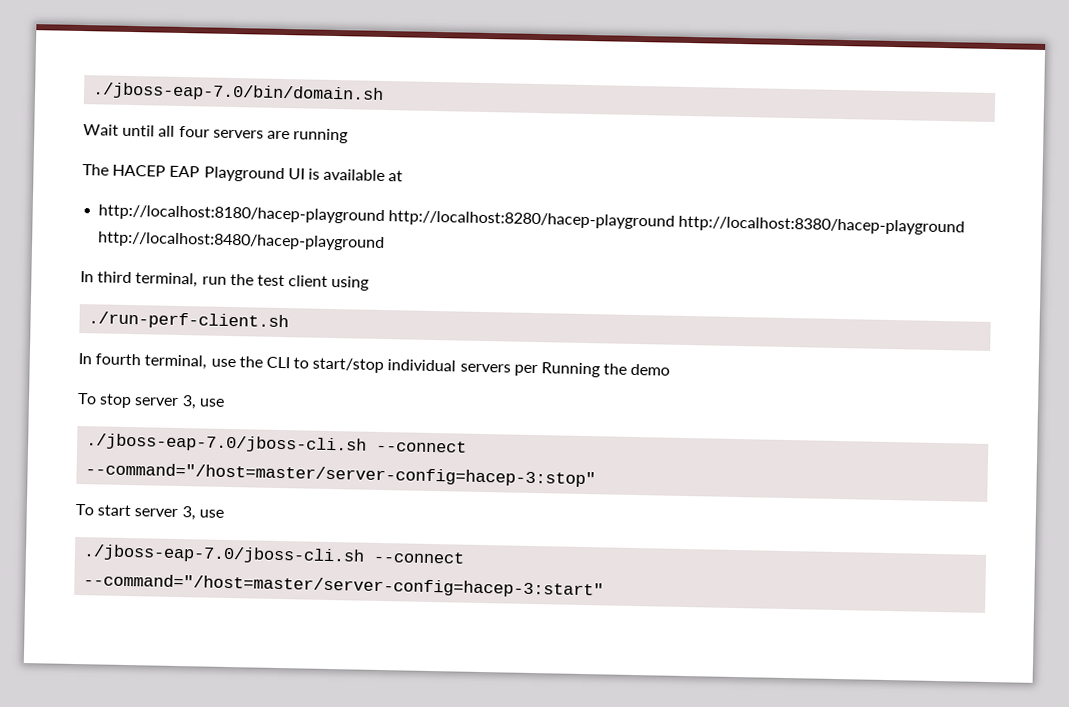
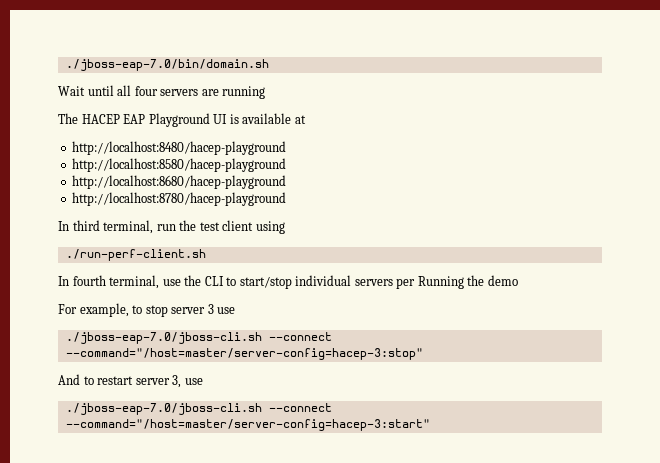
[98,204,966,236] [98,231,386,252] http://localhost:8180/hacep-playground http://localhost:8280/hacep-playground http://localhost:8380/hacep-playground http://localhost:8480/hacep-playground -> [72,141,287,155] [72,158,287,172] [72,175,287,189] [72,192,287,206] http://localhost:8480/hacep-playground // http://localhost:8580/hacep-playground // http://localhost:8680/hacep-playground // http://localhost:8780/hacep-playground
[77,393,97,405] To -> [58,303,143,317] For example, to
[181,395,197,410] 3, -> [207,304,214,314] 3
[75,503,132,517] To start -> [58,374,134,385] And to restart

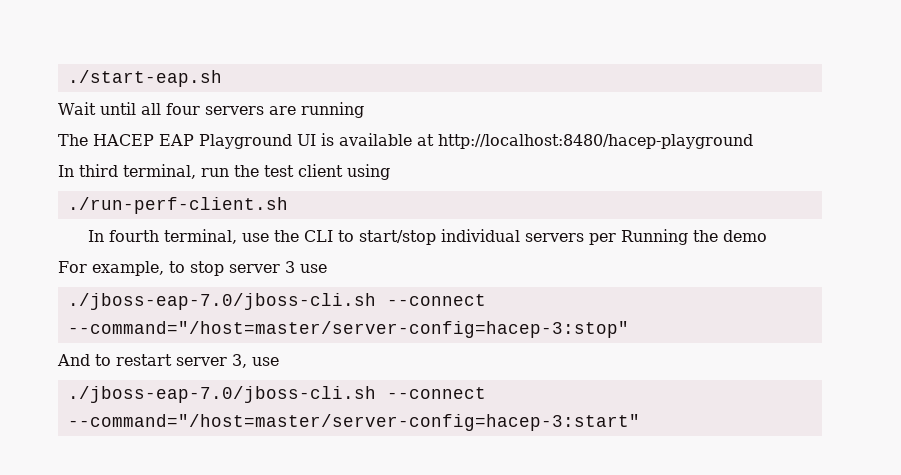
[65,59,269,71] ./jboss-eap-7.0/bin/domain.sh -> [67,70,222,87] ./start-eap.sh
(306, 119) // -> (434, 140) none
[72,158,287,172] [72,175,287,189] [72,192,287,206] // http://localhost:8580/hacep-playground // http://localhost:8680/hacep-playground // http://localhost:8780/hacep-playground -> (753, 141) none

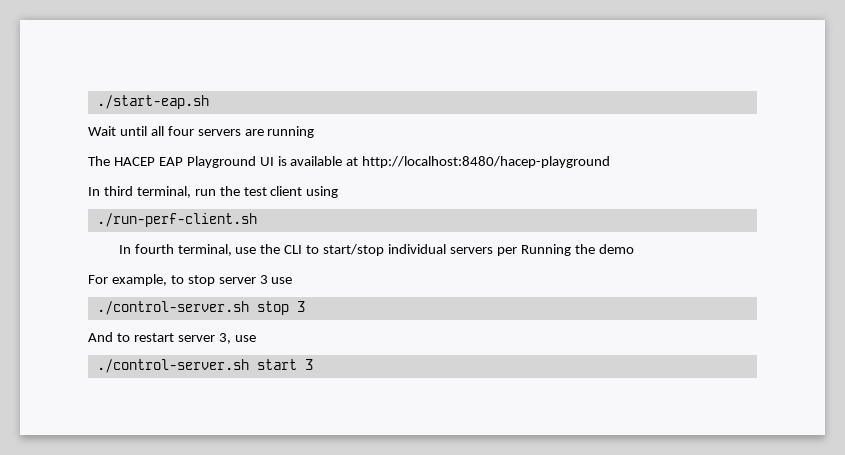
[67,293,486,310] [67,321,629,338] ./jboss-eap-7.0/jboss-cli.sh --connect --command="/host=master/server-config=hacep-3:stop" -> [96,301,305,315] ./control-server.sh stop 3
[67,386,486,403] [67,414,640,431] ./jboss-eap-7.0/jboss-cli.sh --connect --command="/host=master/server-config=hacep-3:start" -> [96,359,313,373] ./control-server.sh start 3

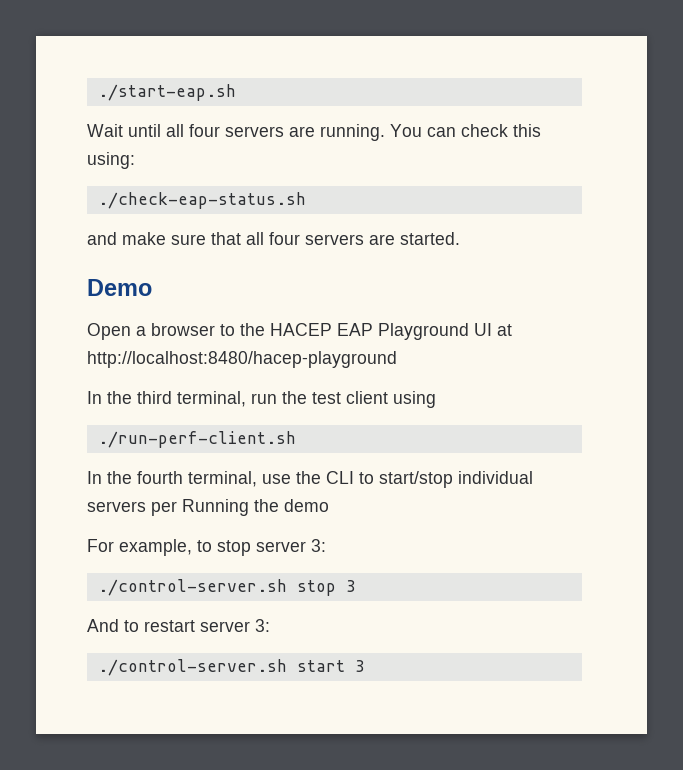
[267,126,315,138] [88,156,110,166] running // The -> [320,124,541,141] [87,152,135,169] [97,192,306,209] [87,232,460,245] [87,279,152,296] [87,323,265,340] running. You can check this using: // ./check-eap-status.sh // and make sure that all four servers are started. // Demo // Open a browser to the
[277,156,343,166] is available -> (492, 329) none
(100, 191) none -> [107,391,132,404] the
(131, 249) none -> [107,471,132,484] the
[259,275,293,284] 3 use -> [311,539,326,552] 3:
[218,333,256,344] 3, use -> [255,619,270,632] 3:

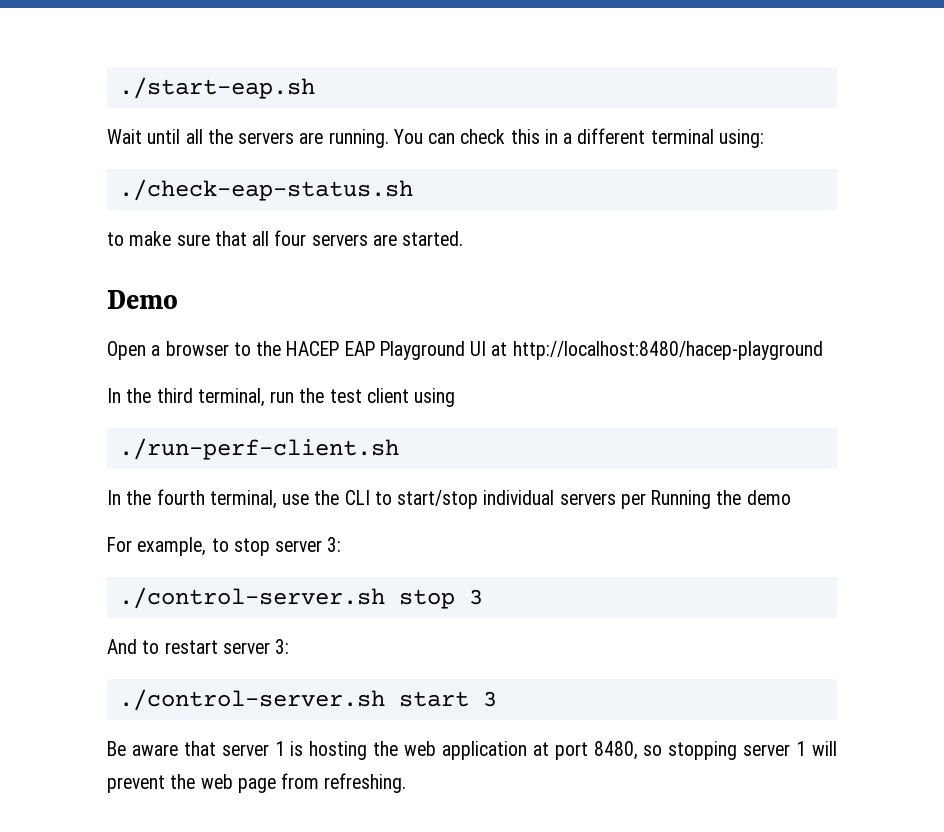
[189,124,220,137] four -> [207,129,233,144] the
(541, 130) none -> [544,128,714,144] in a different terminal
[87,232,117,245] and -> [107,232,124,246] to
(365, 666) none -> [107,741,837,760] [107,773,407,793] // Be aware that server 1 is hosting the web application at port 8480, so stopping server 1 will prevent the web page from refreshing.

